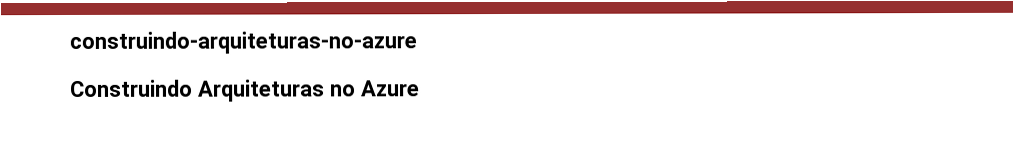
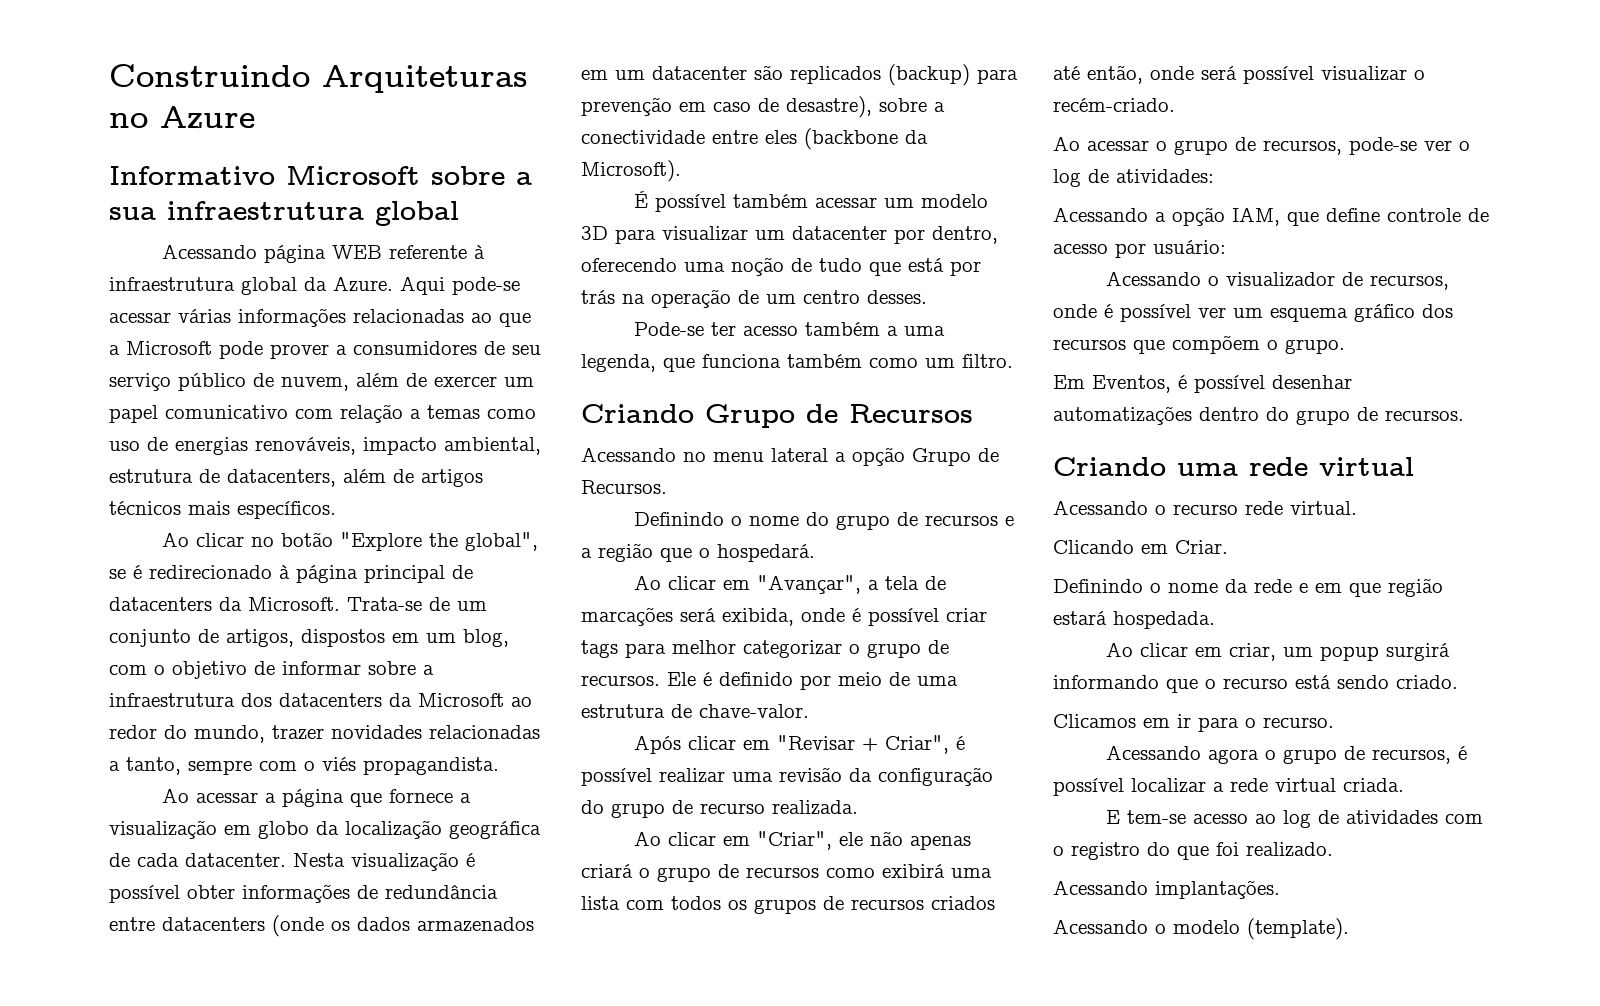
[69,31,417,54] construindo-arquiteturas-no-azure // -> (109, 75) none
(420, 88) none -> [109,165,532,185] [109,201,459,226] [162,244,486,263] [109,276,520,295] [109,308,531,327] [109,341,541,359] [109,373,534,391] [109,404,536,423] [109,437,541,455] [109,469,483,487] [109,501,336,519] [162,532,539,551] [109,565,473,583] [109,597,487,611] [109,629,509,647] [109,661,434,679] [109,693,532,707] [109,725,540,743] [109,757,499,775] [162,788,472,807] [109,820,541,839] [109,852,475,871] [109,884,498,903] [109,915,534,937] [581,64,1018,86] [581,96,945,118] [581,128,928,150] [581,160,681,182] [634,191,989,212] [581,226,998,244] [581,257,981,276] [581,289,927,308] [634,322,946,336] [581,354,1013,372] [581,404,973,428] [581,447,999,466] [581,480,667,494] [634,512,1015,530] [581,543,815,562] [634,575,947,594] [581,607,987,626] [581,640,949,658] [581,672,958,690] [581,704,809,718] [634,735,966,754] [581,767,993,786] [581,800,858,818] [634,831,972,850] [581,864,992,882] [581,896,995,914] [1053,65,1425,84] [1053,98,1175,112] [1053,136,1470,155] [1053,169,1214,187] [1053,207,1489,226] [1053,240,1226,258] [1106,271,1450,290] [1053,304,1453,322] [1053,335,1345,354] [1053,375,1352,393] [1053,406,1464,425] [1053,457,1414,476] [1053,500,1357,515] [1053,540,1228,554] [1053,578,1443,597] [1053,611,1215,629] [1106,642,1451,661] [1053,675,1458,693] [1053,714,1334,732] [1106,745,1468,764] [1053,778,1404,796] [1106,810,1484,828] [1053,842,1333,860] [1053,880,1280,899] [1053,918,1349,940] // Informativo Microsoft sobre a sua infraestrutura global // Acessando página WEB referente à infraestrutura global da Azure. Aqui pode-se acessar várias informações relacionadas ao que a Microsoft pode prover a consumidores de seu serviço público de nuvem, além de exercer um papel comunicativo com relação a temas como uso de energias renováveis, impacto ambiental, estrutura de datacenters, além de artigos técnicos mais específicos. // Ao clicar no botão "Explore the global", se é redirecionado à página principal de datacenters da Microsoft. Trata-se de um conjunto de artigos, dispostos em um blog, com o objetivo de informar sobre a infraestrutura dos datacenters da Microsoft ao redor do mundo, trazer novidades relacionadas a tanto, sempre com o viés propagandista. // Ao acessar a página que fornece a visualização em globo da localização geográfica de cada datacenter. Nesta visualização é possível obter informações de redundância entre datacenters (onde os dados armazenados em um datacenter são replicados (backup) para prevenção em caso de desastre), sobre a conectividade entre eles (backbone da Microsoft). // É possível também acessar um modelo 3D para visualizar um datacenter por dentro, oferecendo uma noção de tudo que está por trás na operação de um centro desses. // Pode-se ter acesso também a uma legenda, que funciona também como um filtro. // Criando Grupo de Recursos // Acessando no menu lateral a opção Grupo de Recursos. // Definindo o nome do grupo de recursos e a região que o hospedará. // Ao clicar em "Avançar", a tela de marcações será exibida, onde é possível criar tags para melhor categorizar o grupo de recursos. Ele é definido por meio de uma estrutura de chave-valor. // Após clicar em "Revisar + Criar", é possível realizar uma revisão da configuração do grupo de recurso realizada. // Ao clicar em "Criar", ele não apenas criará o grupo de recursos como exibirá uma lista com todos os grupos de recursos criados até então, onde será possível visualizar o recém-criado. // Ao acessar o grupo de recursos, pode-se ver o log de atividades: // Acessando a opção IAM, que define controle de acesso por usuário: // Acessando o visualizador de recursos, onde é possível ver um esquema gráfico dos recursos que compõem o grupo. // Em Eventos, é possível desenhar automatizações dentro do grupo de recursos. // Criando uma rede virtual // Acessando o recurso rede virtual. // Clicando em Criar. // Definindo o nome da rede e em que região estará hospedada. // Ao clicar em criar, um popup surgirá informando que o recurso está sendo criado. // Clicamos em ir para o recurso. // Acessando agora o grupo de recursos, é possível localizar a rede virtual criada. // E tem-se acesso ao log de atividades com o registro do que foi realizado. // Acessando implantações. // Acessando o modelo (template).

